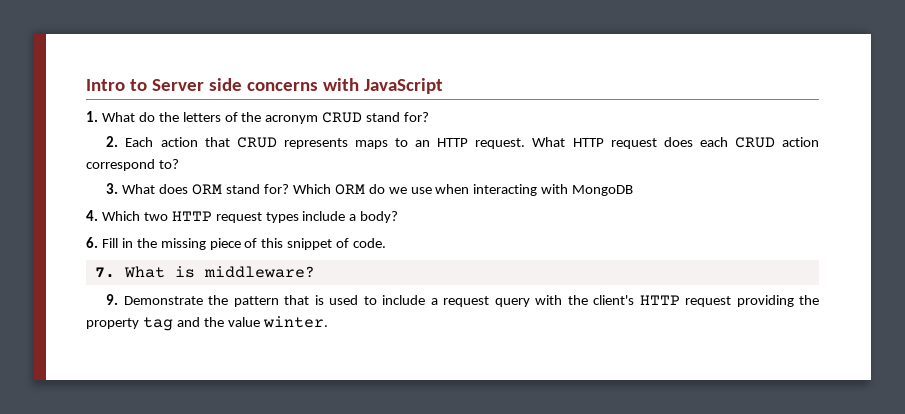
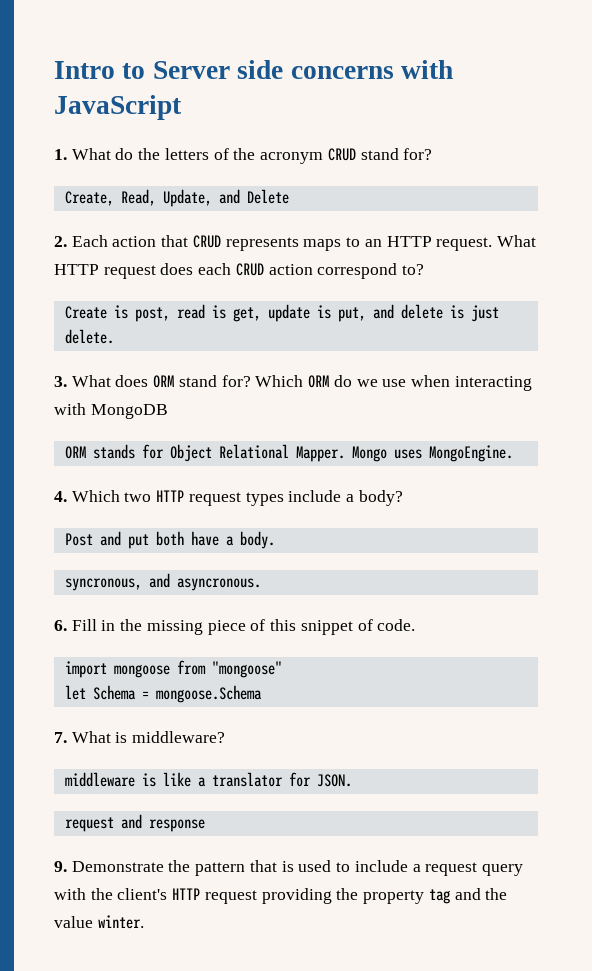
(430, 117) none -> [64,189,289,207] // Create, Read, Update, and Delete
(179, 164) none -> [64,304,499,322] [64,329,114,344] // Create is post, read is get, update is put, and delete is just delete.
(634, 190) none -> [64,444,513,462] // ORM stands for Object Relational Mapper. Mongo uses MongoEngine.
(399, 217) none -> [64,531,275,549] [64,573,261,591] // Post and put both have a body. // syncronous, and asyncronous.
[94,266,315,278] 7. What is middleware? -> [64,660,282,678] [64,685,262,703] [54,731,226,743] [64,772,352,787] [64,814,205,832] import mongoose from "mongoose" // let Schema = mongoose.Schema // 7. What is middleware? // middleware is like a translator for JSON. // request and response

